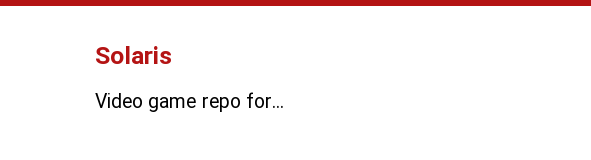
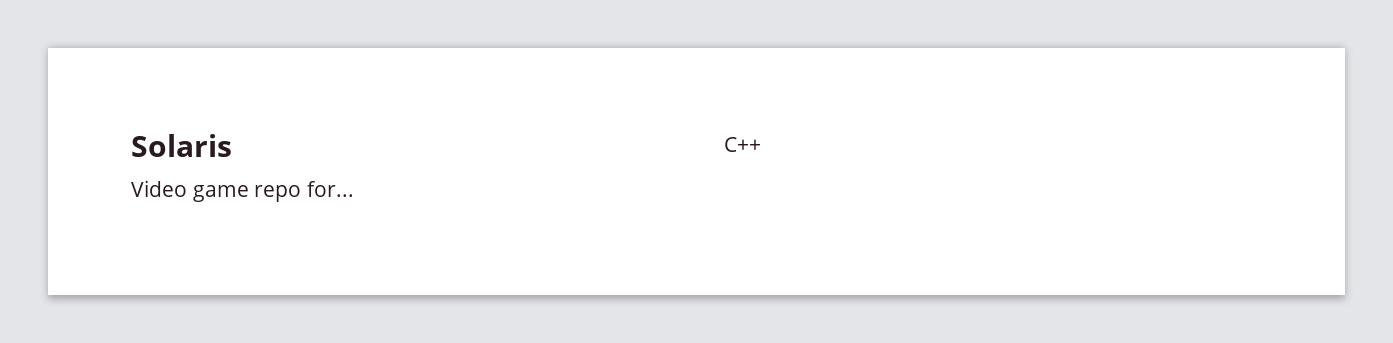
(284, 100) none -> [724,137,761,152] // C++

